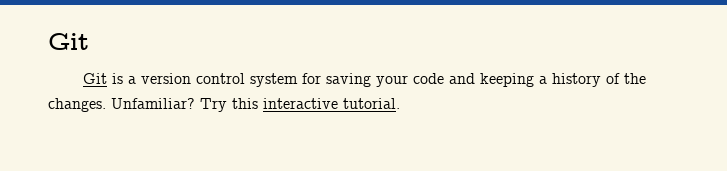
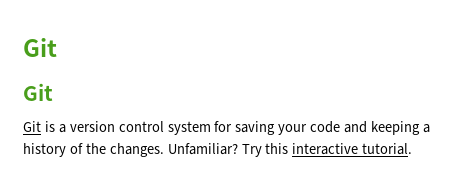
[48,33,89,50] [82,73,107,84] Git // Git -> [23,38,57,57] [23,83,53,101] [23,121,41,132] Git // Git // Git

